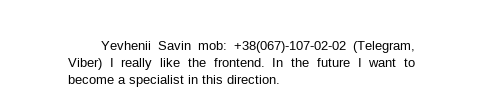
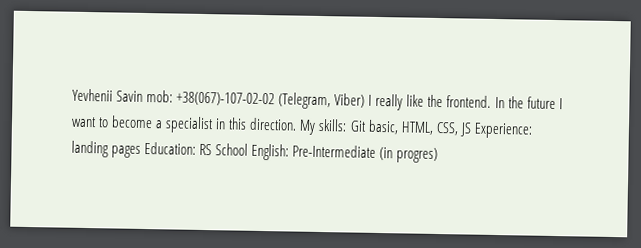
(280, 79) none -> [299,118,533,139] [71,140,439,164] My skills: Git basic, HTML, CSS, JS Experience: landing pages Education: RS School English: Pre-Intermediate (in progres)

